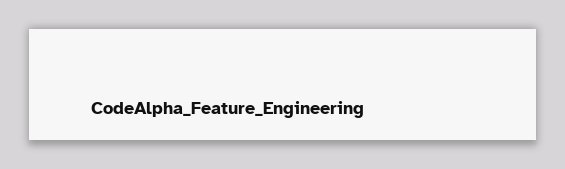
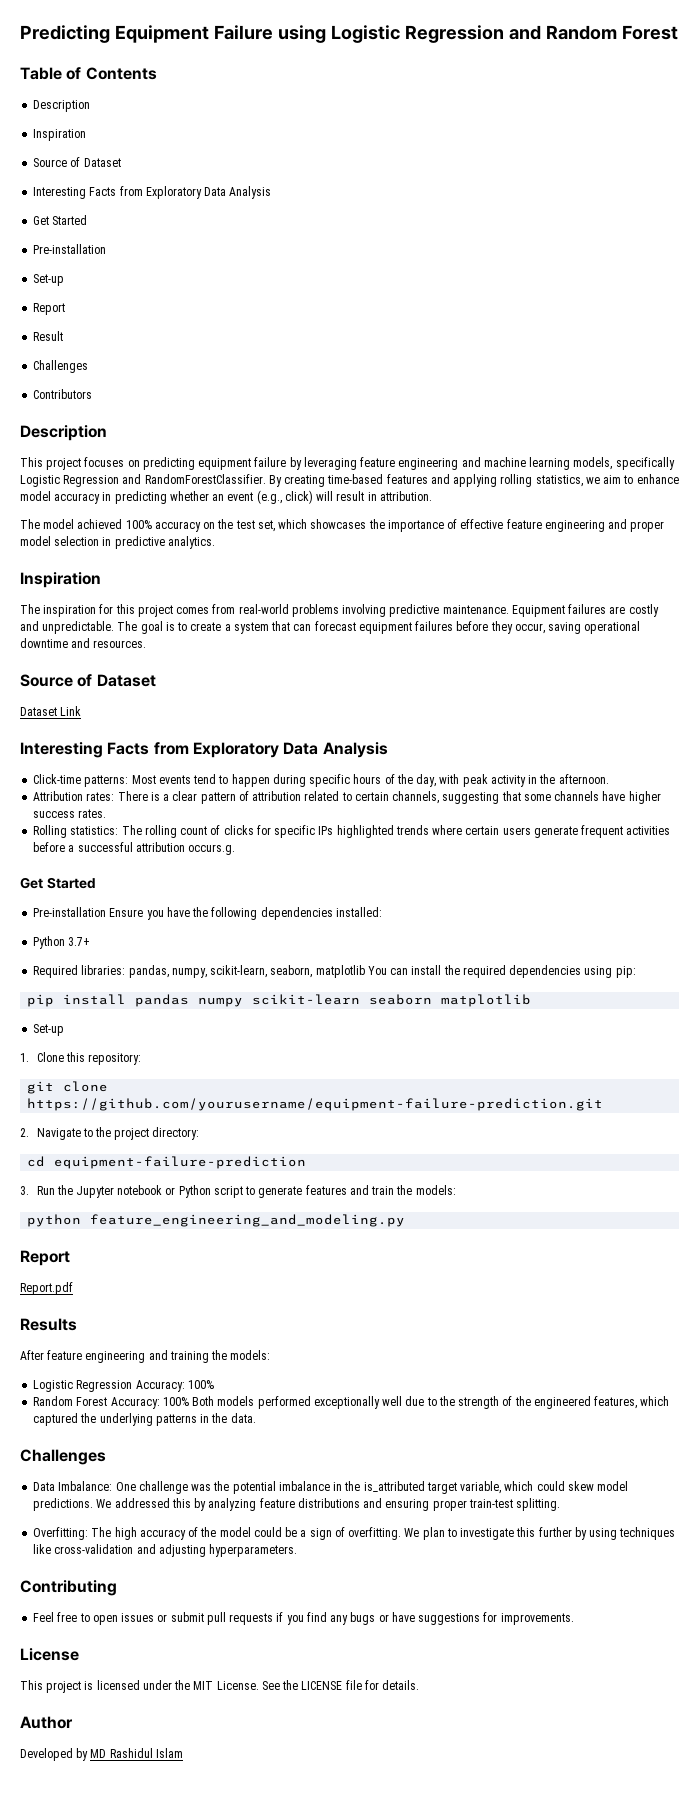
[91,101,364,118] CodeAlpha_Feature_Engineering -> [20,25,678,43] [20,67,157,80] [33,100,91,112] [33,129,87,141] [33,157,121,167] [33,186,272,199] [33,215,88,225] [33,244,107,254] [33,274,65,286] [33,303,66,315] [33,331,64,341] [33,360,89,373] [33,389,93,399] [20,425,107,441] [20,457,675,470] [20,474,679,487] [20,490,432,504] [20,519,665,532] [20,536,215,549] [20,572,101,588] [20,604,659,617] [20,621,641,634] [20,638,147,648] [20,674,156,687] [20,706,82,716] [20,742,388,758] [33,774,609,787] [33,791,661,804] [33,809,107,818] [33,825,671,838] [33,842,236,855] [20,877,96,889] [33,907,382,920] [33,936,91,949] [33,965,636,978] [27,994,532,1007] [33,1024,65,1036] [20,1052,141,1065] [27,1081,109,1094] [27,1098,604,1111] [20,1127,200,1140] [27,1156,307,1169] [20,1185,456,1198] [27,1214,406,1227] [20,1250,70,1266] [20,1282,73,1295] [20,1318,77,1331] [20,1350,271,1363] [33,1380,214,1392] [33,1396,670,1409] [33,1413,256,1426] [20,1449,106,1465] [33,1481,629,1494] [33,1498,561,1511] [33,1527,676,1540] [33,1544,298,1557] [20,1580,117,1596] [33,1612,574,1625] [20,1648,79,1661] [20,1680,420,1693] [20,1716,73,1729] [20,1748,183,1761] Predicting Equipment Failure using Logistic Regression and Random Forest // Table of Contents // Description // Inspiration // Source of Dataset // Interesting Facts from Exploratory Data Analysis // Get Started // Pre-installation // Set-up // Report // Result // Challenges // Contributors // Description // This project focuses on predicting equipment failure by leveraging feature engineering and machine learning models, specifically Logistic Regression and RandomForestClassifier. By creating time-based features and applying rolling statistics, we aim to enhance model accuracy in predicting whether an event (e.g., click) will result in attribution. // The model achieved 100% accuracy on the test set, which showcases the importance of effective feature engineering and proper model selection in predictive analytics. // Inspiration // The inspiration for this project comes from real-world problems involving predictive maintenance. Equipment failures are costly and unpredictable. The goal is to create a system that can forecast equipment failures before they occur, saving operational downtime and resources. // Source of Dataset // Dataset Link // Interesting Facts from Exploratory Data Analysis // Click-time patterns: Most events tend to happen during specific hours of the day, with peak activity in the afternoon. // Attribution rates: There is a clear pattern of attribution related to certain channels, suggesting that some channels have higher success rates. // Rolling statistics: The rolling count of clicks for specific IPs highlighted trends where certain users generate frequent activities before a successful attribution occurs.g. // Get Started // Pre-installation Ensure you have the following dependencies installed: // Python 3.7+ // Required libraries: pandas, numpy, scikit-learn, seaborn, matplotlib You can install the required dependencies using pip: // pip install pandas numpy scikit-learn seaborn matplotlib // Set-up // 1. Clone this repository: // git clone https://github.com/yourusername/equipment-failure-prediction.git // 2. Navigate to the project directory: // cd equipment-failure-prediction // 3. Run the Jupyter notebook or Python script to generate features and train the models: // python feature_engineering_and_modeling.py // Report // Report.pdf // Results // After feature engineering and training the models: // Logistic Regression Accuracy: 100% // Random Forest Accuracy: 100% Both models performed exceptionally well due to the strength of the engineered features, which captured the underlying patterns in the data. // Challenges // Data Imbalance: One challenge was the potential imbalance in the is_attributed target variable, which could skew model predictions. We addressed this by analyzing feature distributions and ensuring proper train-test splitting. // Overfitting: The high accuracy of the model could be a sign of overfitting. We plan to investigate this further by using techniques like cross-validation and adjusting hyperparameters. // Contributing // Feel free to open issues or submit pull requests if you find any bugs or have suggestions for improvements. // License // This project is licensed under the MIT License. See the LICENSE file for details. // Author // Developed by MD Rashidul Islam

